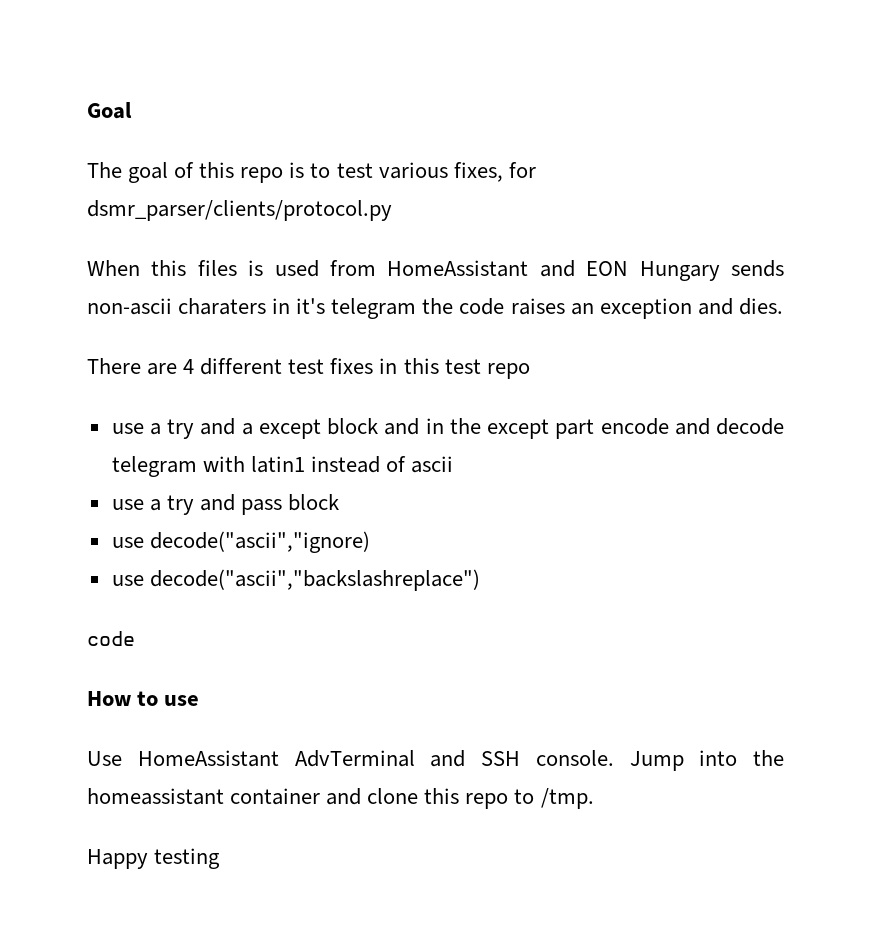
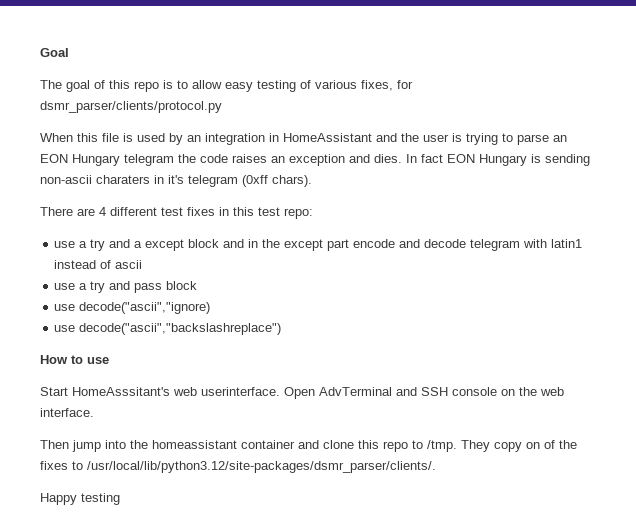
[336,163,373,178] test -> [192,80,311,92] allow easy testing of
[197,260,237,276] files -> [102,133,119,142] file
[330,260,784,281] [87,298,326,315] from HomeAssistant and EON Hungary sends non-ascii charaters in it's -> [169,133,567,145] [40,154,120,166] by an integration in HomeAssistant and the user is trying to parse an EON Hungary
(783, 306) none -> [406,154,590,166] [40,175,312,187] In fact EON Hungary is sending non-ascii charaters in it's telegram (0xff chars).
[486,363,530,379] repo -> [284,208,313,219] repo:
[87,631,135,646] // code -> (282, 329) none
[87,750,684,771] Use HomeAssistant AdvTerminal and SSH console. Jump -> [40,387,564,399] [40,408,94,417] [40,440,101,452] Start HomeAsssitant's web userinterface. Open AdvTerminal and SSH console on the web interface. // Then jump
(594, 798) none -> [461,440,577,452] [40,461,436,473] They copy on of the fixes to /usr/local/lib/python3.12/site-packages/dsmr_parser/clients/.

